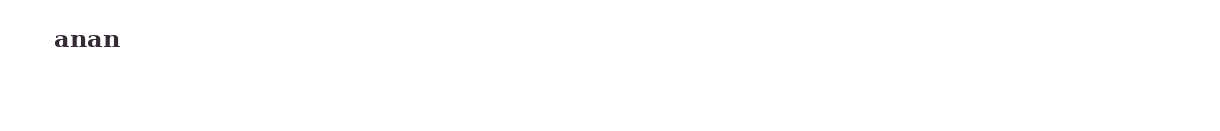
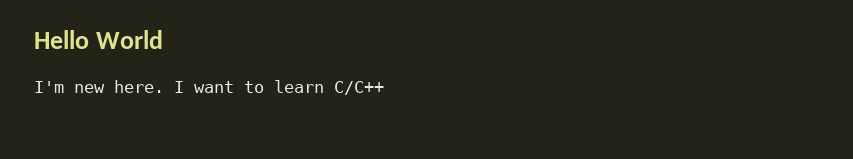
[54,35,120,47] anan -> [34,30,164,49] [34,80,384,95] Hello World // I'm new here. I want to learn C/C++

